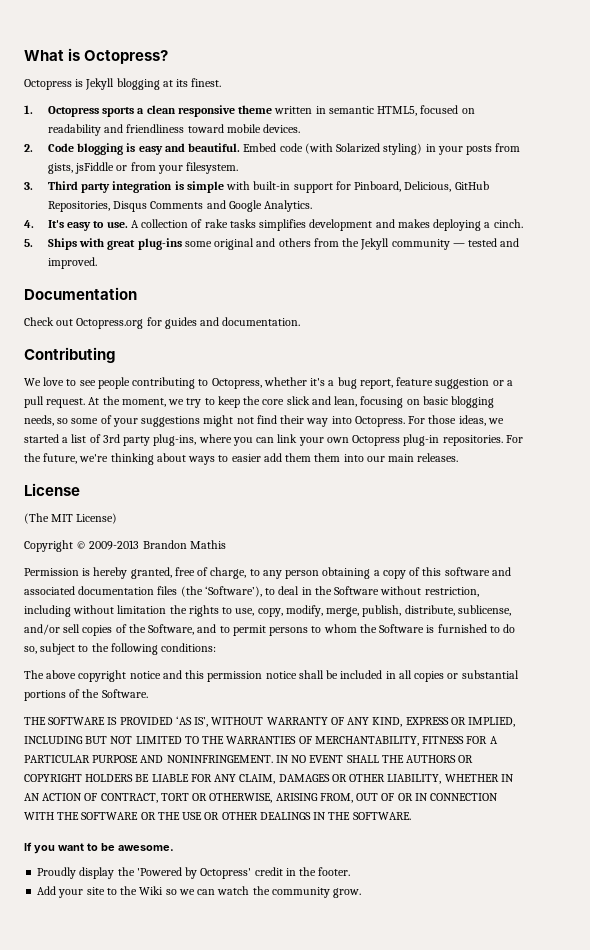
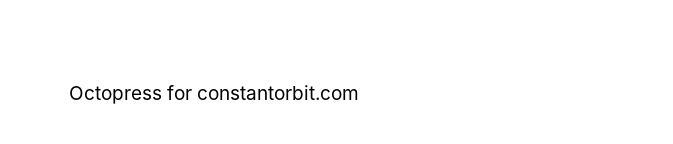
[24,48,169,64] [24,78,222,90] [24,105,475,117] [47,124,301,136] [24,143,521,155] [47,162,239,174] [24,181,489,193] [47,200,313,212] [24,219,523,231] [24,238,520,250] [47,257,97,269] [24,287,137,300] [24,317,301,329] [24,347,115,363] [24,377,513,389] [24,396,495,408] [24,415,504,427] [24,434,523,446] [24,453,459,465] [24,483,80,496] [24,513,118,524] [24,540,226,552] [24,567,511,579] [24,586,479,597] [24,605,511,617] [24,624,516,636] [24,643,217,655] [24,670,519,682] [24,689,148,701] [24,716,516,727] [24,736,498,746] [24,755,474,763] [24,774,514,784] [24,793,499,803] [24,812,411,820] [24,842,174,854] [37,867,351,879] [37,886,362,898] What is Octopress? // Octopress is Jekyll blogging at its finest. // 1. Octopress sports a clean responsive theme written in semantic HTML5, focused on readability and friendliness toward mobile devices. // 2. Code blogging is easy and beautiful. Embed code (with Solarized styling) in your posts from gists, jsFiddle or from your filesystem. // 3. Third party integration is simple with built-in support for Pinboard, Delicious, GitHub Repositories, Disqus Comments and Google Analytics. // 4. It's easy to use. A collection of rake tasks simplifies development and makes deploying a cinch. // 5. Ships with great plug-ins some original and others from the Jekyll community — tested and improved. // Documentation // Check out Octopress.org for guides and documentation. // Contributing // We love to see people contributing to Octopress, whether it's a bug report, feature suggestion or a pull request. At the moment, we try to keep the core slick and lean, focusing on basic blogging needs, so some of your suggestions might not find their way into Octopress. For those ideas, we started a list of 3rd party plug-ins, where you can link your own Octopress plug-in repositories. For the future, we're thinking about ways to easier add them them into our main releases. // License // (The MIT License) // Copyright © 2009-2013 Brandon Mathis // Permission is hereby granted, free of charge, to any person obtaining a copy of this software and associated documentation files (the ‘Software’), to deal in the Software without restriction, including without limitation the rights to use, copy, modify, merge, publish, distribute, sublicense, and/or sell copies of the Software, and to permit persons to whom the Software is furnished to do so, subject to the following conditions: // The above copyright notice and this permission notice shall be included in all copies or substantial portions of the Software. // THE SOFTWARE IS PROVIDED ‘AS IS’, WITHOUT WARRANTY OF ANY KIND, EXPRESS OR IMPLIED, INCLUDING BUT NOT LIMITED TO THE WARRANTIES OF MERCHANTABILITY, FITNESS FOR A PARTICULAR PURPOSE AND NONINFRINGEMENT. IN NO EVENT SHALL THE AUTHORS OR COPYRIGHT HOLDERS BE LIABLE FOR ANY CLAIM, DAMAGES OR OTHER LIABILITY, WHETHER IN AN ACTION OF CONTRACT, TORT OR OTHERWISE, ARISING FROM, OUT OF OR IN CONNECTION WITH THE SOFTWARE OR THE USE OR OTHER DEALINGS IN THE SOFTWARE. // If you want to be awesome. // Proudly display the 'Powered by Octopress' credit in the footer. // Add your site to the Wiki so we can watch the community grow. -> [69,85,360,104] Octopress for constantorbit.com

